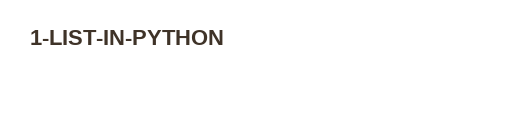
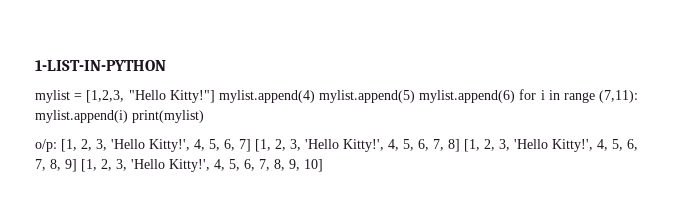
(224, 37) none -> [35,89,638,103] [35,110,204,123] [35,139,638,152] [35,159,323,172] // mylist = [1,2,3, "Hello Kitty!"] mylist.append(4) mylist.append(5) mylist.append(6) for i in range (7,11): mylist.append(i) print(mylist) // o/p: [1, 2, 3, 'Hello Kitty!', 4, 5, 6, 7] [1, 2, 3, 'Hello Kitty!', 4, 5, 6, 7, 8] [1, 2, 3, 'Hello Kitty!', 4, 5, 6, 7, 8, 9] [1, 2, 3, 'Hello Kitty!', 4, 5, 6, 7, 8, 9, 10]

